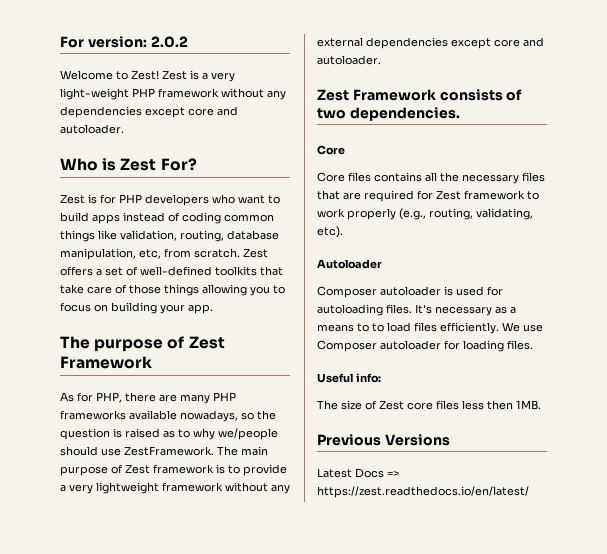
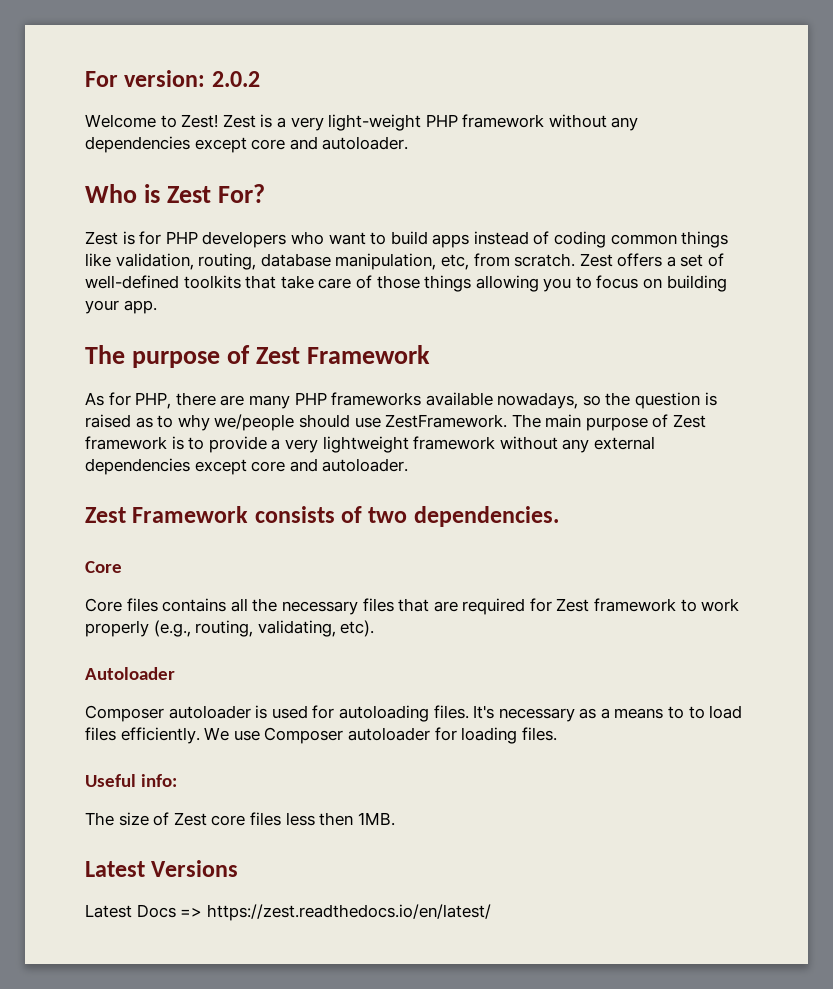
[317,434,381,446] Previous -> [85,861,145,877] Latest

